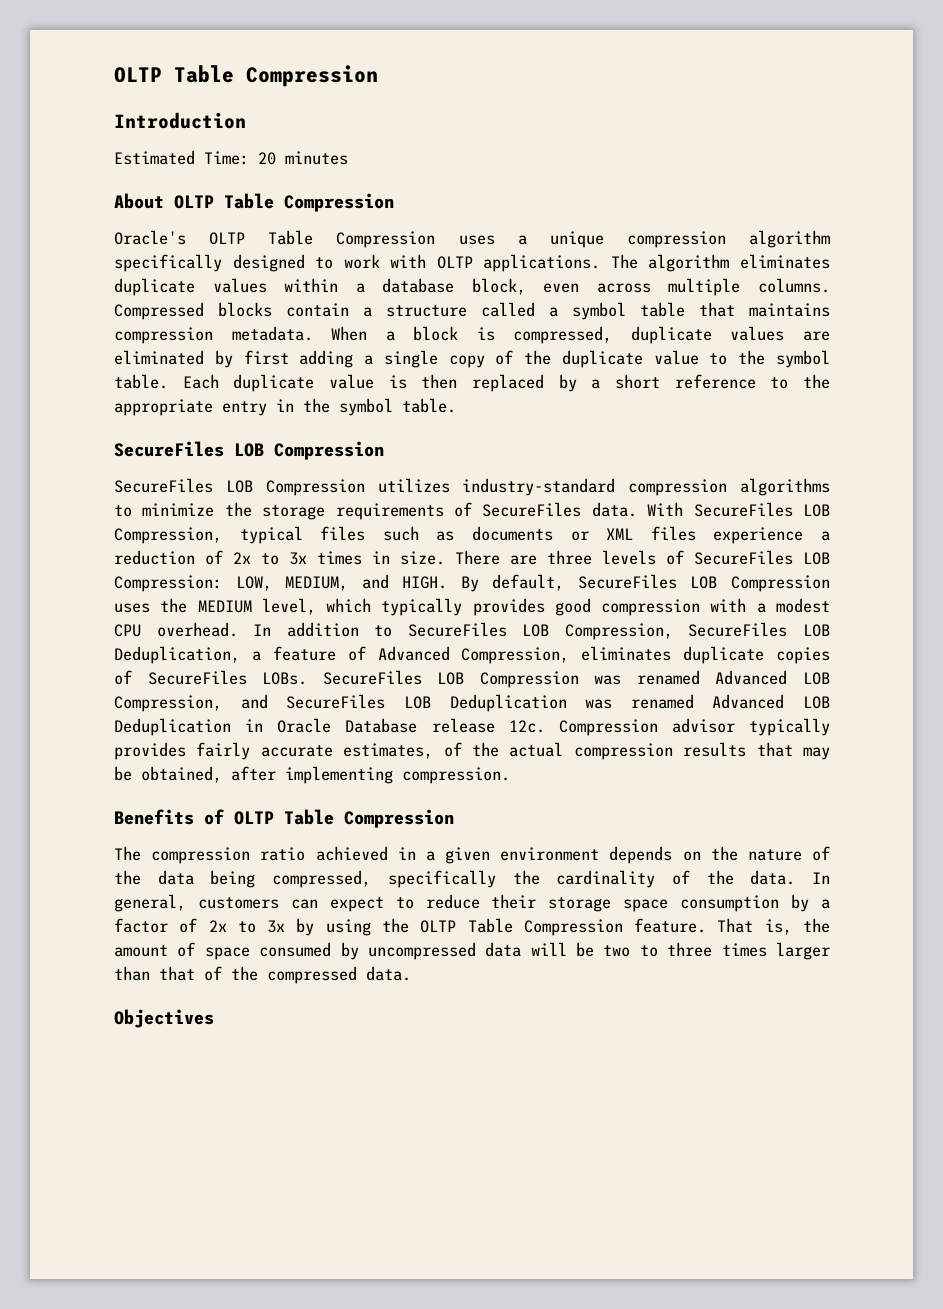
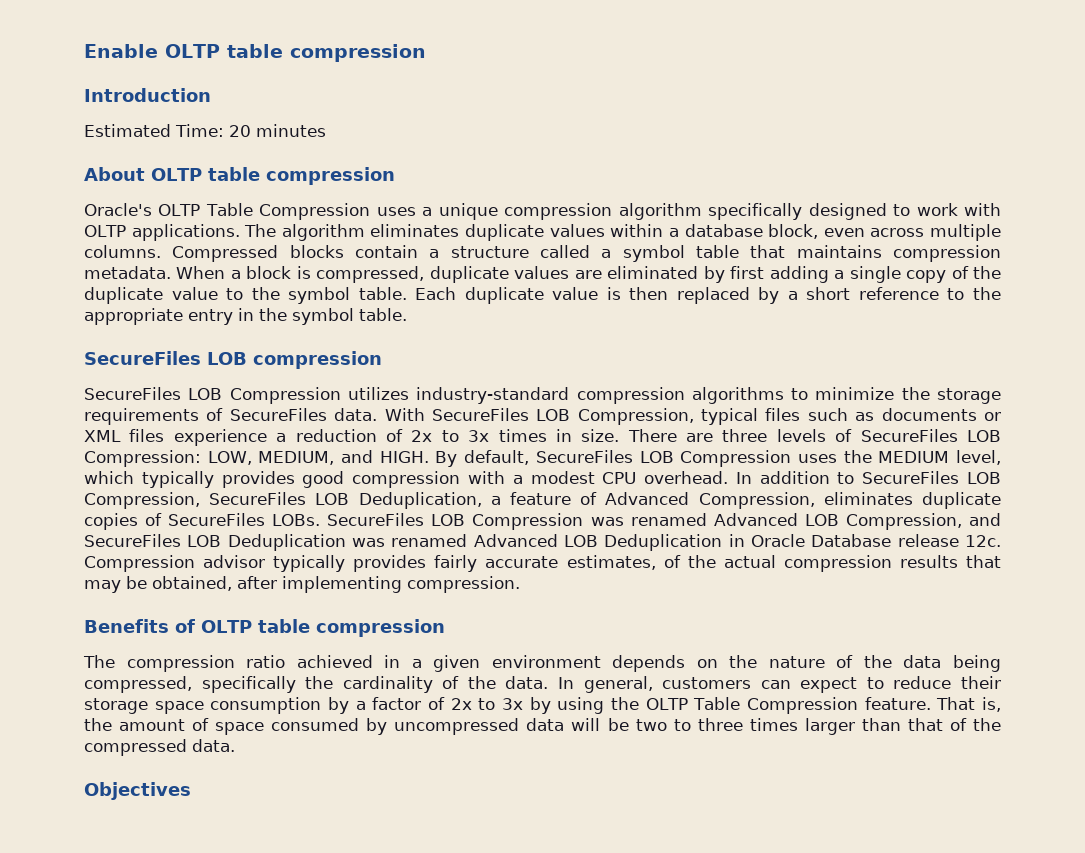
[114,65,378,87] OLTP Table Compression -> [84,44,426,62] Enable OLTP table compression
[224,193,394,212] Table Compression -> [207,167,395,185] table compression
[274,441,384,460] Compression -> [253,351,382,369] compression
[284,809,454,828] Table Compression -> [257,619,445,637] table compression

